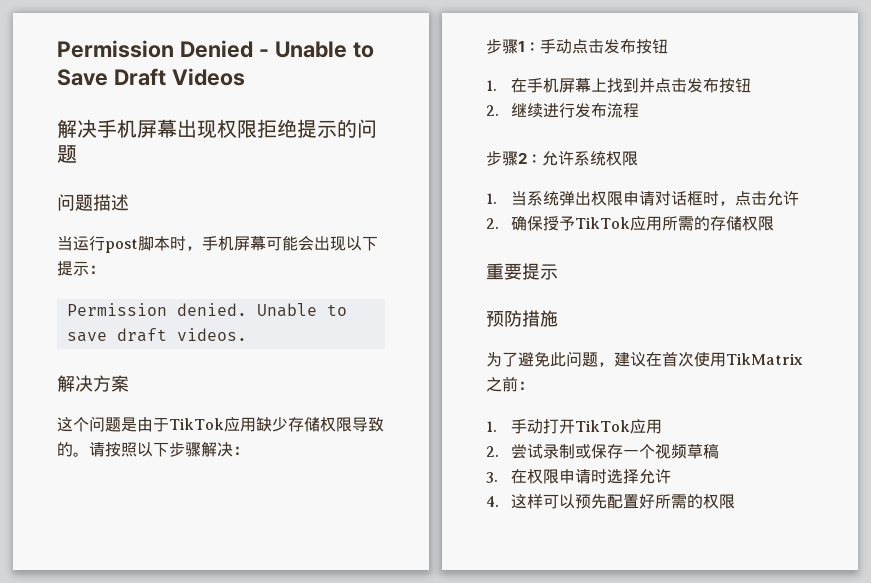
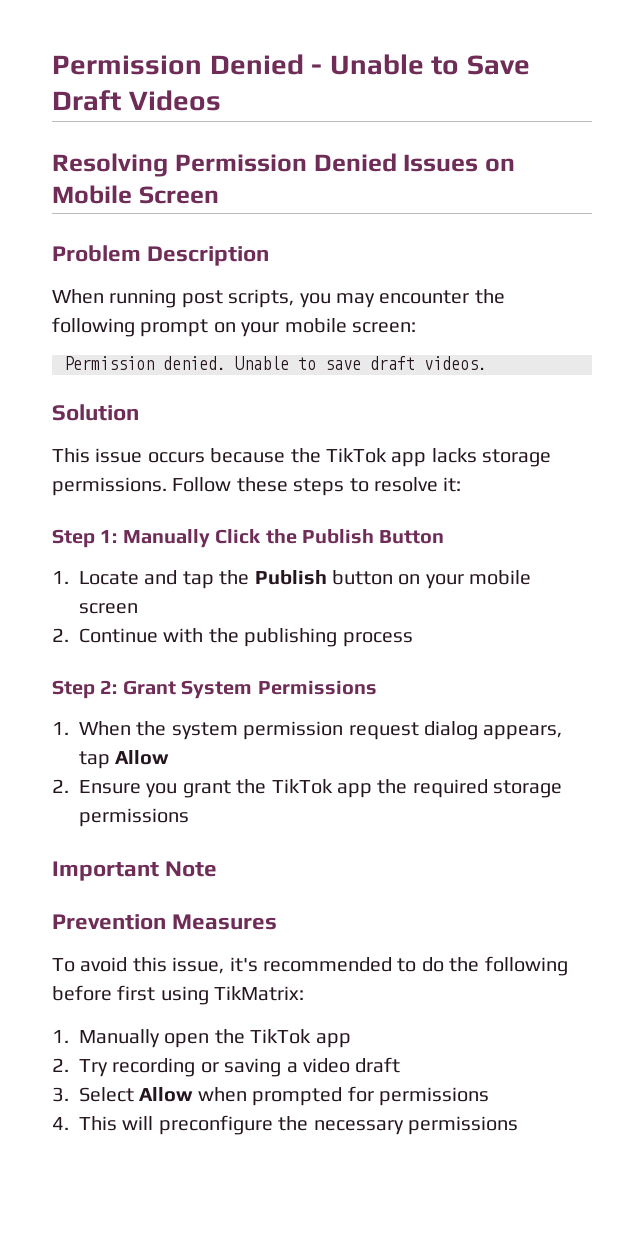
[57,119,377,139] [57,145,77,163] [57,194,129,211] [57,235,378,253] [57,261,105,276] 解决手机屏幕出现权限拒绝提示的问题 // 问题描述 // 当运行post脚本时，手机屏幕可能会出现以下提示： -> [52,153,515,177] [52,185,219,204] [52,245,270,266] [52,289,505,308] [52,317,416,337] Resolving Permission Denied Issues on Mobile Screen // Problem Description // When running post scripts, you may encounter the following prompt on your mobile screen:
[57,375,129,392] [57,416,384,432] [57,442,249,457] [486,38,668,54] [486,77,752,93] [486,102,640,118] [486,151,638,166] [486,191,800,206] [486,216,775,231] [486,263,558,280] [486,310,558,327] [486,351,803,367] [486,376,534,392] [486,419,663,434] [486,443,720,459] [486,469,672,484] [486,494,736,509] 解决方案 // 这个问题是由于TikTok应用缺少存储权限导致的。请按照以下步骤解决： // 步骤1：手动点击发布按钮 // 1.在手机屏幕上找到并点击发布按钮 // 2.继续进行发布流程 // 步骤2：允许系统权限 // 1.当系统弹出权限申请对话框时，点击允许 // 2.确保授予TikTok应用所需的存储权限 // 重要提示 // 预防措施 // 为了避免此问题，建议在首次使用TikMatrix之前： // 1.手动打开TikTok应用 // 2.尝试录制或保存一个视频草稿 // 3.在权限申请时选择允许 // 4.这样可以预先配置好所需的权限 -> [52,404,139,421] [52,448,552,467] [52,477,462,496] [52,529,445,548] [52,570,532,589] [79,603,138,614] [52,628,413,647] [52,680,377,699] [52,721,563,740] [79,750,170,769] [52,779,563,798] [79,808,189,827] [52,861,218,881] [52,914,278,930] [52,956,568,976] [52,985,305,1005] [52,1029,351,1048] [52,1057,401,1077] [52,1086,489,1106] [52,1115,518,1135] Solution // This issue occurs because the TikTok app lacks storage permissions. Follow these steps to resolve it: // Step 1: Manually Click the Publish Button // 1. Locate and tap the Publish button on your mobile screen // 2. Continue with the publishing process // Step 2: Grant System Permissions // 1. When the system permission request dialog appears, tap Allow // 2. Ensure you grant the TikTok app the required storage permissions // Important Note // Prevention Measures // To avoid this issue, it's recommended to do the following before first using TikMatrix: // 1. Manually open the TikTok app // 2. Try recording or saving a video draft // 3. Select Allow when prompted for permissions // 4. This will preconfigure the necessary permissions

